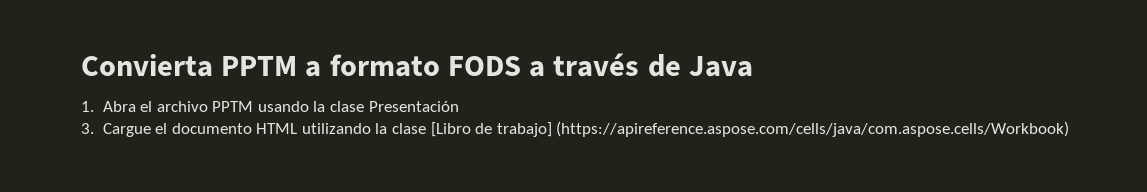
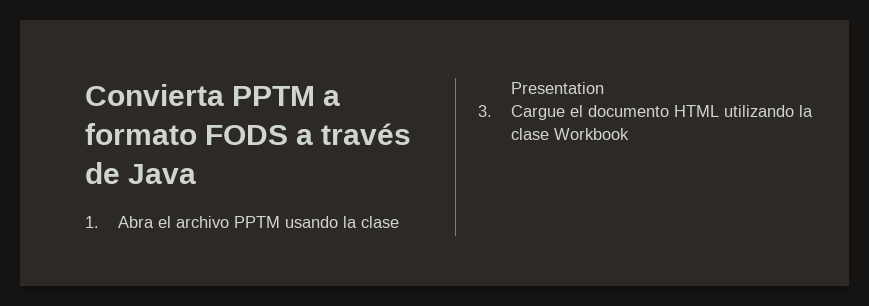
[368,101,459,112] Presentación -> [510,82,604,94] Presentation
[430,121,1070,137] [Libro de trabajo] (https://apireference.aspose.com/cells/java/com.aspose.cells/Workbook) -> [553,128,629,140] Workbook

